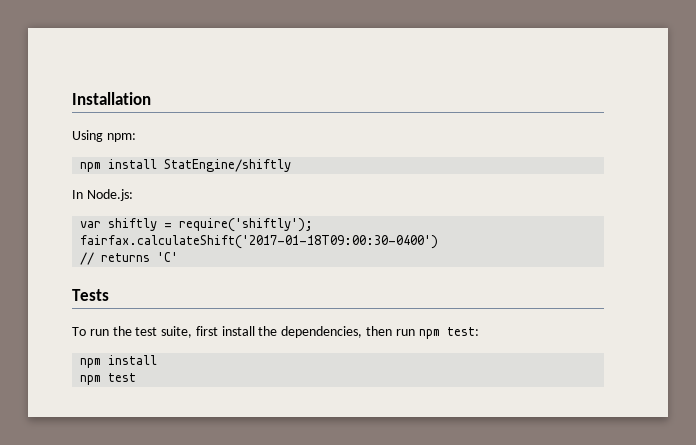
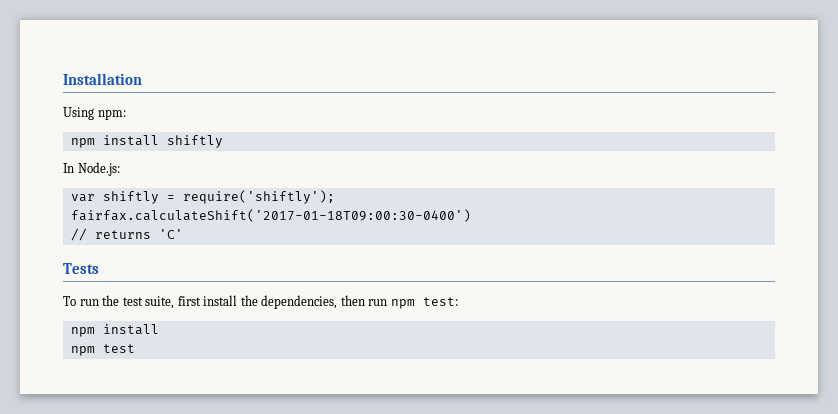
[164,159,292,172] StatEngine/shiftly -> [166,135,223,148] shiftly

